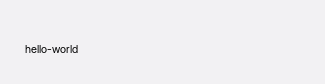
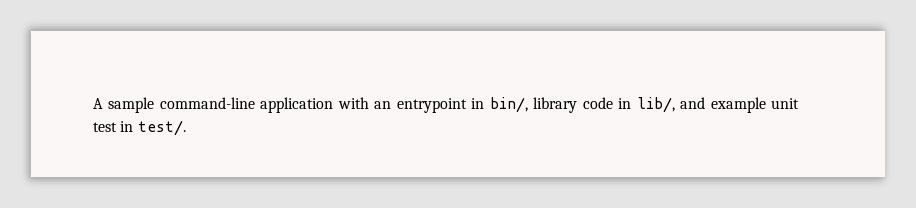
[25,45,78,53] hello-world -> [93,97,800,113] [93,120,186,136] A sample command-line application with an entrypoint in bin/, library code in lib/, and example unit test in test/.

